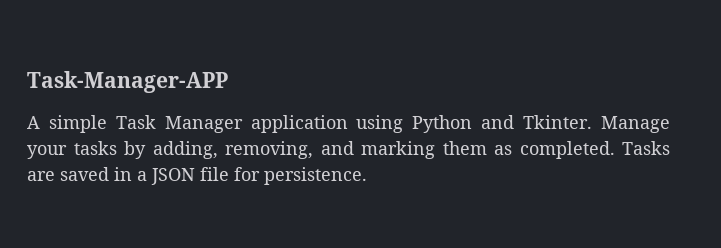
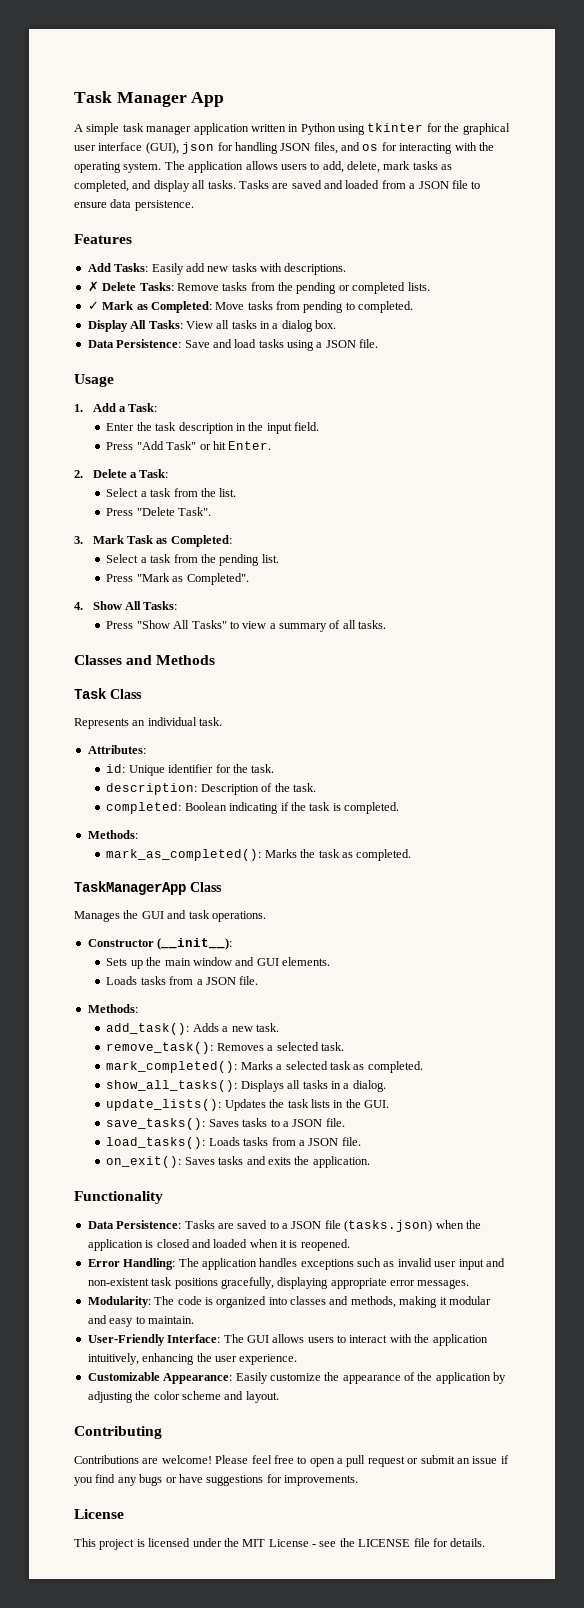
[27,71,228,93] Task-Manager-APP -> [74,91,225,107] Task Manager App
[115,115,671,133] [27,141,670,159] [27,167,367,185] Task Manager application using Python and Tkinter. Manage your tasks by adding, removing, and marking them as completed. Tasks are saved in a JSON file for persistence. -> [122,123,510,135] [74,142,494,154] [74,161,453,173] [74,180,481,192] [74,199,194,211] [74,234,132,244] [87,263,347,275] [87,281,430,294] [87,301,414,313] [87,320,337,332] [87,339,379,351] [74,374,114,387] [74,403,158,412] [106,422,320,434] [106,441,272,450] [74,469,169,478] [106,488,237,497] [106,507,212,516] [74,535,232,547] [106,554,279,566] [106,573,249,585] [74,601,178,610] [106,620,387,632] [74,655,216,665] [74,688,142,699] [74,717,223,729] [87,745,146,754] [106,764,275,776] [106,783,316,795] [106,802,400,814] [87,830,138,839] [106,849,412,861] [74,881,222,895] [74,910,266,922] [87,938,233,950] [106,957,331,969] [106,976,259,985] [87,1004,138,1013] [106,1023,279,1035] [106,1042,344,1054] [106,1061,423,1073] [106,1080,386,1092] [106,1099,390,1111] [106,1118,345,1130] [106,1137,361,1149] [106,1156,370,1168] [74,1191,163,1204] [87,1220,481,1232] [87,1239,350,1251] [87,1258,505,1270] [87,1277,470,1289] [87,1296,491,1308] [87,1315,194,1327] [87,1334,488,1346] [87,1353,298,1365] [87,1372,507,1384] [87,1391,279,1403] [74,1426,162,1439] [74,1455,509,1467] [74,1474,358,1486] [74,1509,124,1519] [74,1538,486,1550] task manager application written in Python using tkinter for the graphical user interface (GUI), json for handling JSON files, and os for interacting with the operating system. The application allows users to add, delete, mark tasks as completed, and display all tasks. Tasks are saved and loaded from a JSON file to ensure data persistence. // Features // Add Tasks: Easily add new tasks with descriptions. // ✗ Delete Tasks: Remove tasks from the pending or completed lists. // ✓ Mark as Completed: Move tasks from pending to completed. // Display All Tasks: View all tasks in a dialog box. // Data Persistence: Save and load tasks using a JSON file. // Usage // 1. Add a Task: // Enter the task description in the input field. // Press "Add Task" or hit Enter. // 2. Delete a Task: // Select a task from the list. // Press "Delete Task". // 3. Mark Task as Completed: // Select a task from the pending list. // Press "Mark as Completed". // 4. Show All Tasks: // Press "Show All Tasks" to view a summary of all tasks. // Classes and Methods // Task Class // Represents an individual task. // Attributes: // id: Unique identifier for the task. // description: Description of the task. // completed: Boolean indicating if the task is completed. // Methods: // mark_as_completed(): Marks the task as completed. // TaskManagerApp Class // Manages the GUI and task operations. // Constructor (__init__): // Sets up the main window and GUI elements. // Loads tasks from a JSON file. // Methods: // add_task(): Adds a new task. // remove_task(): Removes a selected task. // mark_completed(): Marks a selected task as completed. // show_all_tasks(): Displays all tasks in a dialog. // update_lists(): Updates the task lists in the GUI. // save_tasks(): Saves tasks to a JSON file. // load_tasks(): Loads tasks from a JSON file. // on_exit(): Saves tasks and exits the application. // Functionality // Data Persistence: Tasks are saved to a JSON file (tasks.json) when the application is closed and loaded when it is reopened. // Error Handling: The application handles exceptions such as invalid user input and non-existent task positions gracefully, displaying appropriate error messages. // Modularity: The code is organized into classes and methods, making it modular and easy to maintain. // User-Friendly Interface: The GUI allows users to interact with the application intuitively, enhancing the user experience. // Customizable Appearance: Easily customize the appearance of the application by adjusting the color scheme and layout. // Contributing // Contributions are welcome! Please feel free to open a pull request or submit an issue if you find any bugs or have suggestions for improvements. // License // This project is licensed under the MIT License - see the LICENSE file for details.

